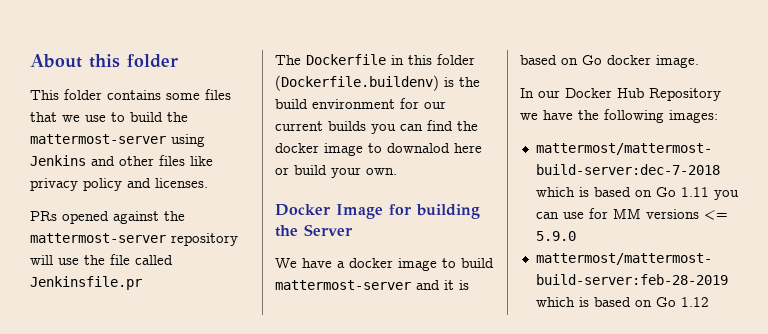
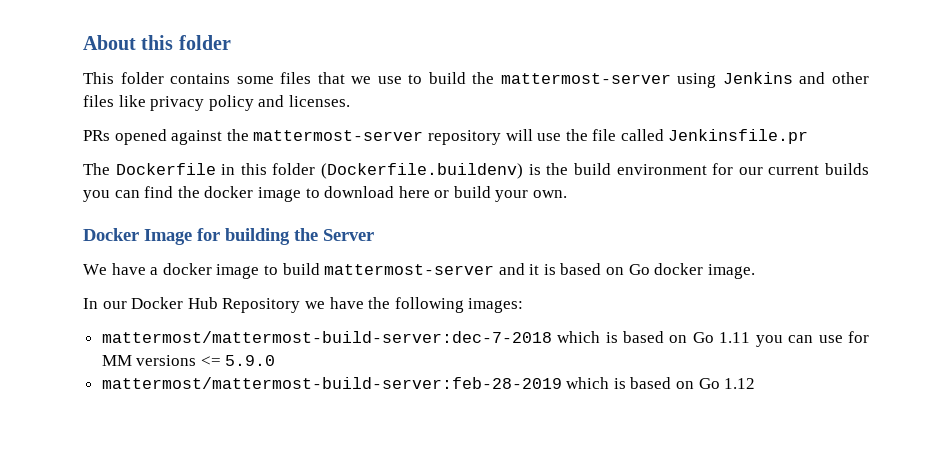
[387,143,450,153] downalod -> [324,186,395,198] download

